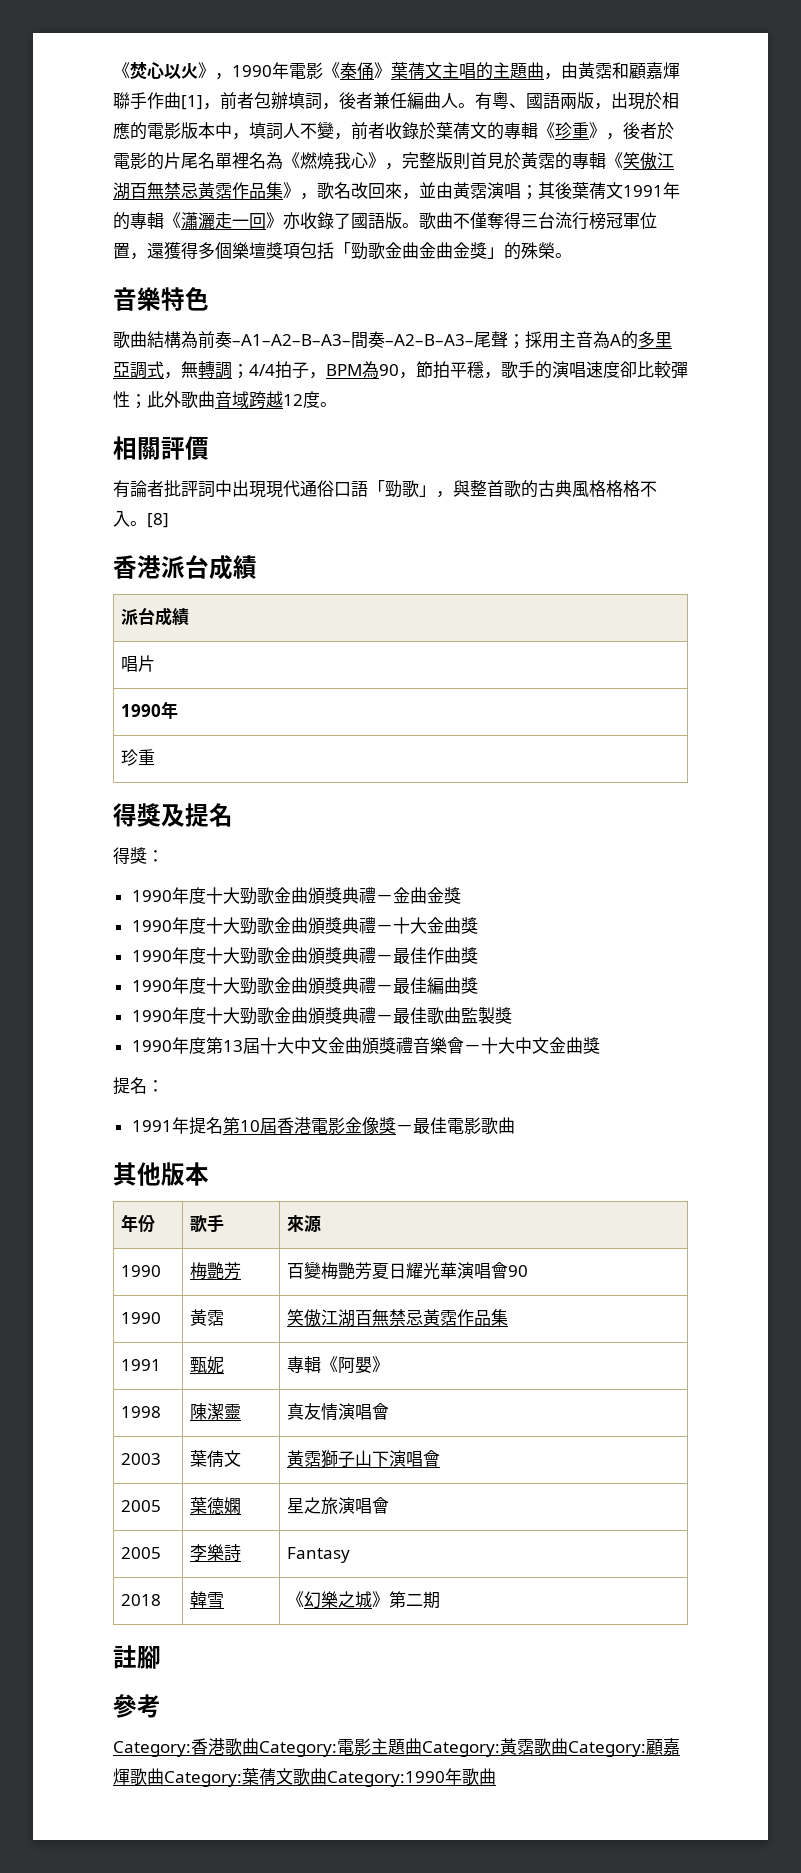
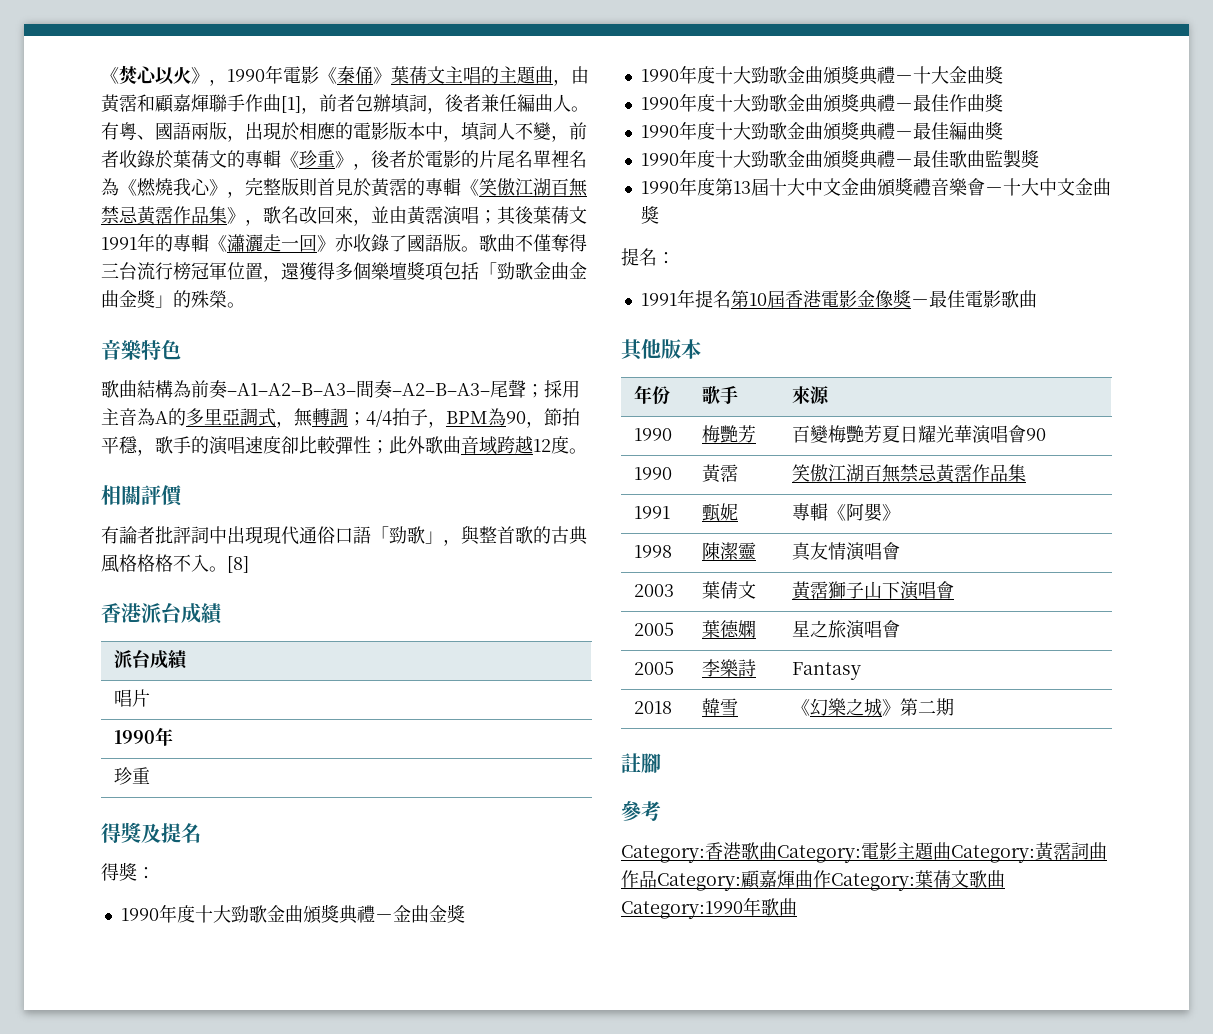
[534,1738,568,1756] 歌曲 -> [1071,842,1107,860] [621,870,657,888] 詞曲作品
[130,1768,164,1786] 歌曲 -> [795,870,831,888] 曲作

